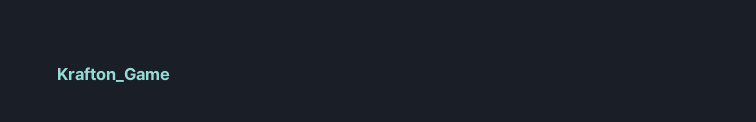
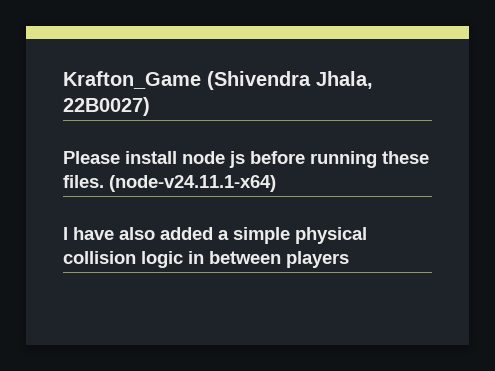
(170, 74) none -> [207,71,373,90] [63,97,150,116] [63,151,429,168] [63,175,276,192] [63,227,367,244] [63,251,349,268] (Shivendra Jhala, 22B0027) // Please install node js before running these files. (node-v24.11.1-x64) // I have also added a simple physical collision logic in between players

